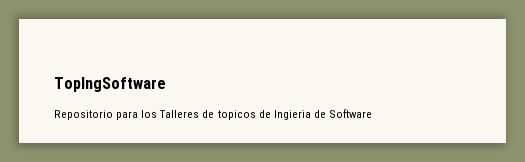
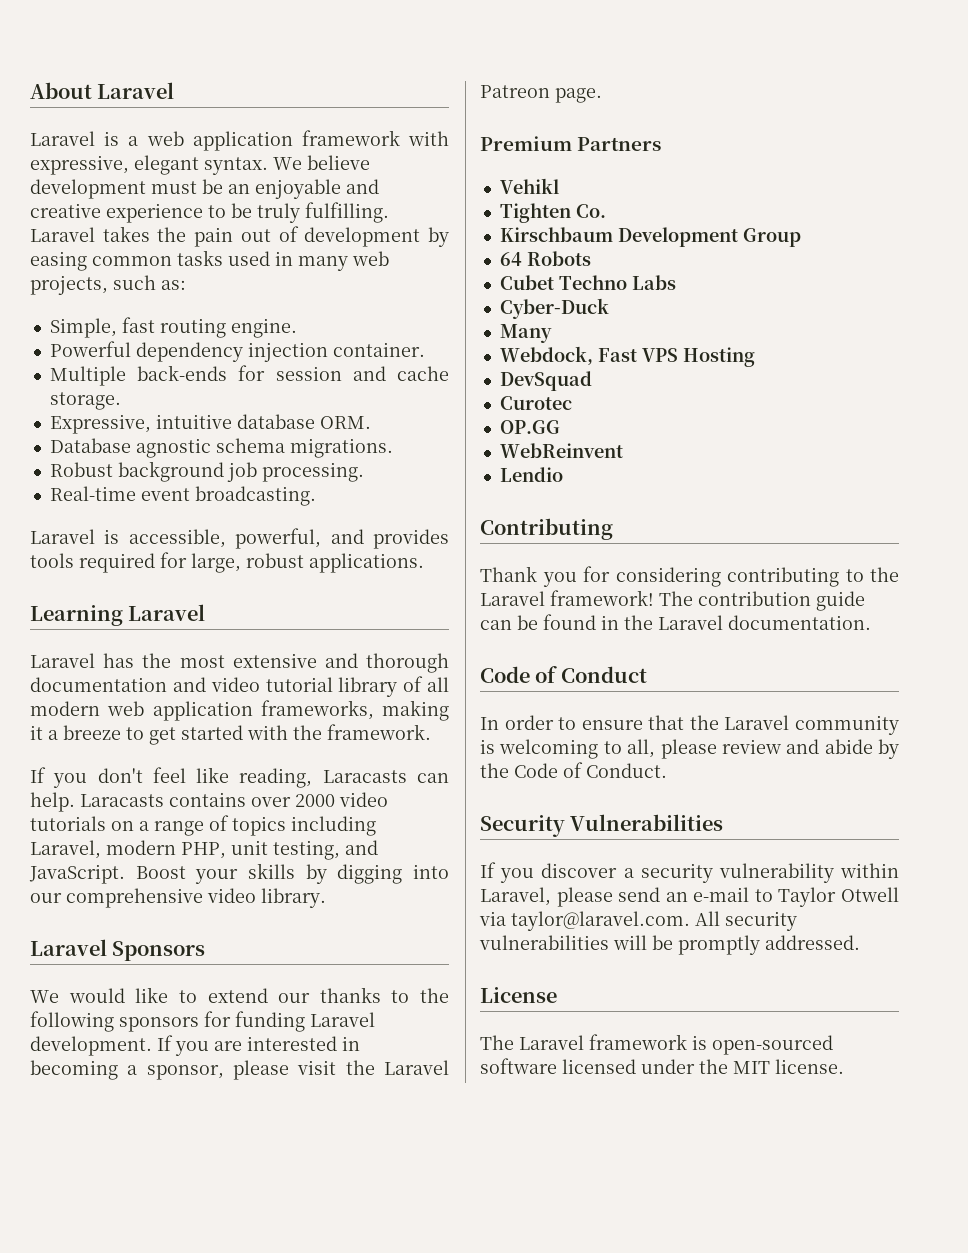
[54,77,166,92] [54,109,372,120] TopIngSoftware // Repositorio para los Talleres de topicos de Ingieria de Software -> [30,82,175,99] [30,130,449,151] [30,155,370,175] [30,179,379,199] [30,202,389,223] [30,226,449,247] [30,250,389,271] [30,275,186,295] [49,317,297,338] [49,341,425,362] [49,365,449,386] [49,392,121,410] [49,414,371,434] [49,438,393,458] [49,461,364,482] [49,486,316,506] [30,528,449,549] [30,552,424,573] [30,604,206,626] [30,653,449,673] [30,676,449,697] [30,700,449,721] [30,724,431,745] [30,767,449,788] [30,792,388,812] [30,815,376,836] [30,840,378,860] [29,863,450,884] [30,888,326,908] [30,939,206,961] [30,987,449,1003] [30,1011,375,1032] [30,1035,360,1056] [30,1060,449,1080] [480,85,602,103] [480,136,662,151] [499,178,559,194] [499,203,606,223] [499,227,801,247] [499,251,591,266] [499,275,676,290] [499,298,609,319] [499,324,552,343] [499,346,755,367] [499,371,592,391] [499,396,572,410] [499,420,560,434] [499,443,623,458] [499,467,563,482] [480,518,613,540] [480,566,899,587] [480,590,865,611] [480,614,871,630] [480,666,647,683] [480,715,899,735] [480,739,899,759] [480,762,667,778] [480,814,724,837] [480,862,899,883] [480,887,899,907] [479,911,797,931] [479,935,860,955] [480,987,557,1003] [480,1034,833,1055] [480,1058,844,1074] About Laravel // Laravel is a web application framework with expressive, elegant syntax. We believe development must be an enjoyable and creative experience to be truly fulfilling. Laravel takes the pain out of development by easing common tasks used in many web projects, such as: // Simple, fast routing engine. // Powerful dependency injection container. // Multiple back-ends for session and cache storage. // Expressive, intuitive database ORM. // Database agnostic schema migrations. // Robust background job processing. // Real-time event broadcasting. // Laravel is accessible, powerful, and provides tools required for large, robust applications. // Learning Laravel // Laravel has the most extensive and thorough documentation and video tutorial library of all modern web application frameworks, making it a breeze to get started with the framework. // If you don't feel like reading, Laracasts can help. Laracasts contains over 2000 video tutorials on a range of topics including Laravel, modern PHP, unit testing, and JavaScript. Boost your skills by digging into our comprehensive video library. // Laravel Sponsors // We would like to extend our thanks to the following sponsors for funding Laravel development. If you are interested in becoming a sponsor, please visit the Laravel Patreon page. // Premium Partners // Vehikl // Tighten Co. // Kirschbaum Development Group // 64 Robots // Cubet Techno Labs // Cyber-Duck // Many // Webdock, Fast VPS Hosting // DevSquad // Curotec // OP.GG // WebReinvent // Lendio // Contributing // Thank you for considering contributing to the Laravel framework! The contribution guide can be found in the Laravel documentation. // Code of Conduct // In order to ensure that the Laravel community is welcoming to all, please review and abide by the Code of Conduct. // Security Vulnerabilities // If you discover a security vulnerability within Laravel, please send an e-mail to Taylor Otwell via taylor@laravel.com. All security vulnerabilities will be promptly addressed. // License // The Laravel framework is open-sourced software licensed under the MIT license.

